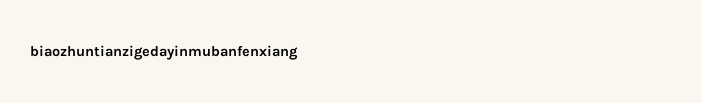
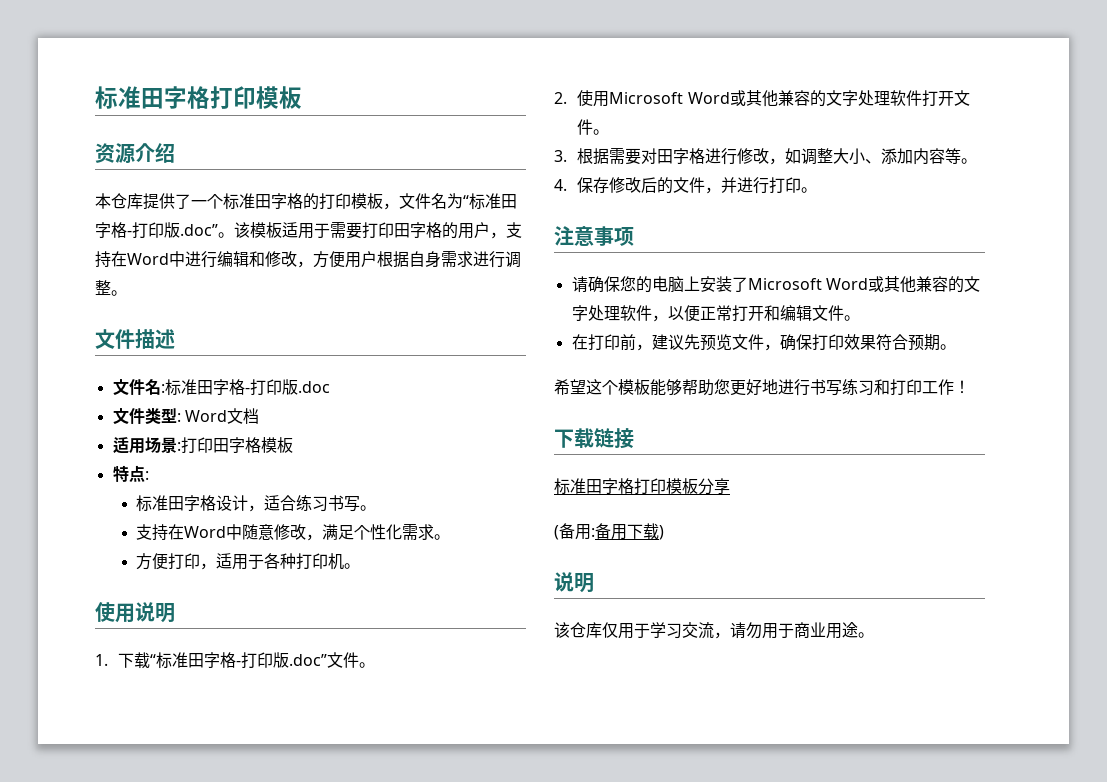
[30,45,298,60] biaozhuntianzigedayinmubanfenxiang -> [95,86,302,109] [95,143,175,164] [95,193,517,210] [95,222,522,239] [95,251,521,268] [95,280,127,296] [95,329,175,349] [112,379,330,396] [112,408,259,425] [112,437,293,454] [112,465,149,482] [136,495,377,512] [136,524,451,541] [136,553,361,570] [95,602,175,623] [95,652,376,669] [554,90,970,107] [577,119,610,135] [554,148,978,165] [554,177,818,194] [554,226,634,246] [571,276,980,293] [571,305,860,322] [571,334,956,351] [554,379,970,396] [554,428,634,449] [554,478,730,495] [554,523,664,540] [554,572,594,593] [554,622,874,639] 标准田字格打印模板 // 资源介绍 // 本仓库提供了一个标准田字格的打印模板，文件名为“标准田字格-打印版.doc”。该模板适用于需要打印田字格的用户，支持在Word中进行编辑和修改，方便用户根据自身需求进行调整。 // 文件描述 // 文件名:标准田字格-打印版.doc // 文件类型: Word文档 // 适用场景:打印田字格模板 // 特点: // 标准田字格设计，适合练习书写。 // 支持在Word中随意修改，满足个性化需求。 // 方便打印，适用于各种打印机。 // 使用说明 // 1.下载“标准田字格-打印版.doc”文件。 // 2.使用Microsoft Word或其他兼容的文字处理软件打开文件。 // 3.根据需要对田字格进行修改，如调整大小、添加内容等。 // 4.保存修改后的文件，并进行打印。 // 注意事项 // 请确保您的电脑上安装了Microsoft Word或其他兼容的文字处理软件，以便正常打开和编辑文件。 // 在打印前，建议先预览文件，确保打印效果符合预期。 // 希望这个模板能够帮助您更好地进行书写练习和打印工作！ // 下载链接 // 标准田字格打印模板分享 // (备用:备用下载) // 说明 // 该仓库仅用于学习交流，请勿用于商业用途。

